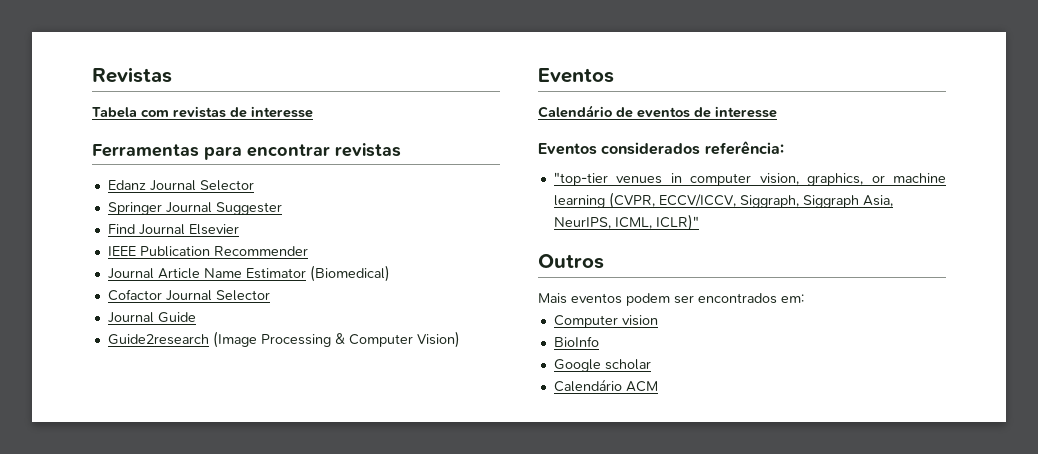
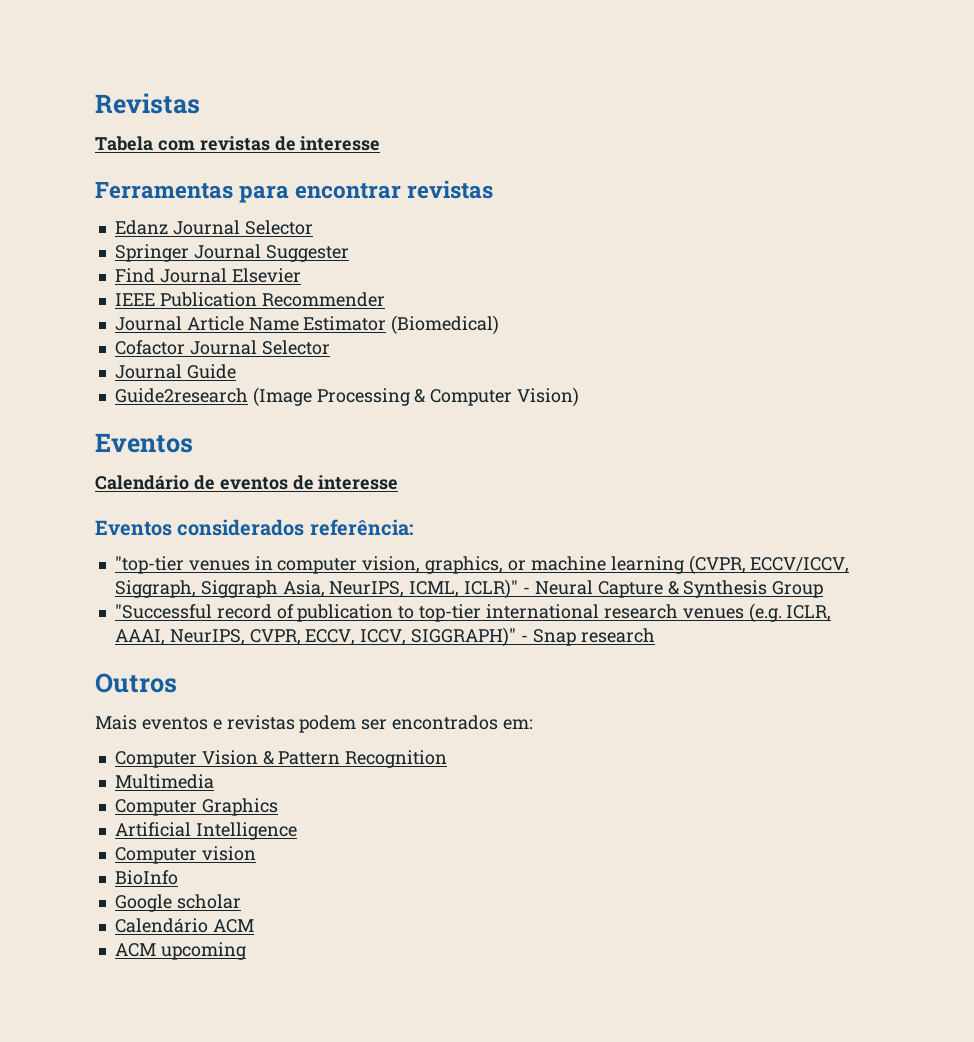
(699, 222) none -> [522,580,824,598] [114,603,832,623] [114,627,655,647] - Neural Capture & Synthesis Group // "Successful record of publication to top-tier international research venues (e.g. ICLR, AAAI, NeurIPS, CVPR, ECCV, ICCV, SIGGRAPH)" - Snap research
(622, 298) none -> [212,715,295,730] e revistas
(804, 298) none -> [114,750,448,768] [114,774,214,789] [114,798,278,816] [114,822,297,840] // Computer Vision & Pattern Recognition // Multimedia // Computer Graphics // Artificial Intelligence
(658, 386) none -> [114,942,246,960] // ACM upcoming

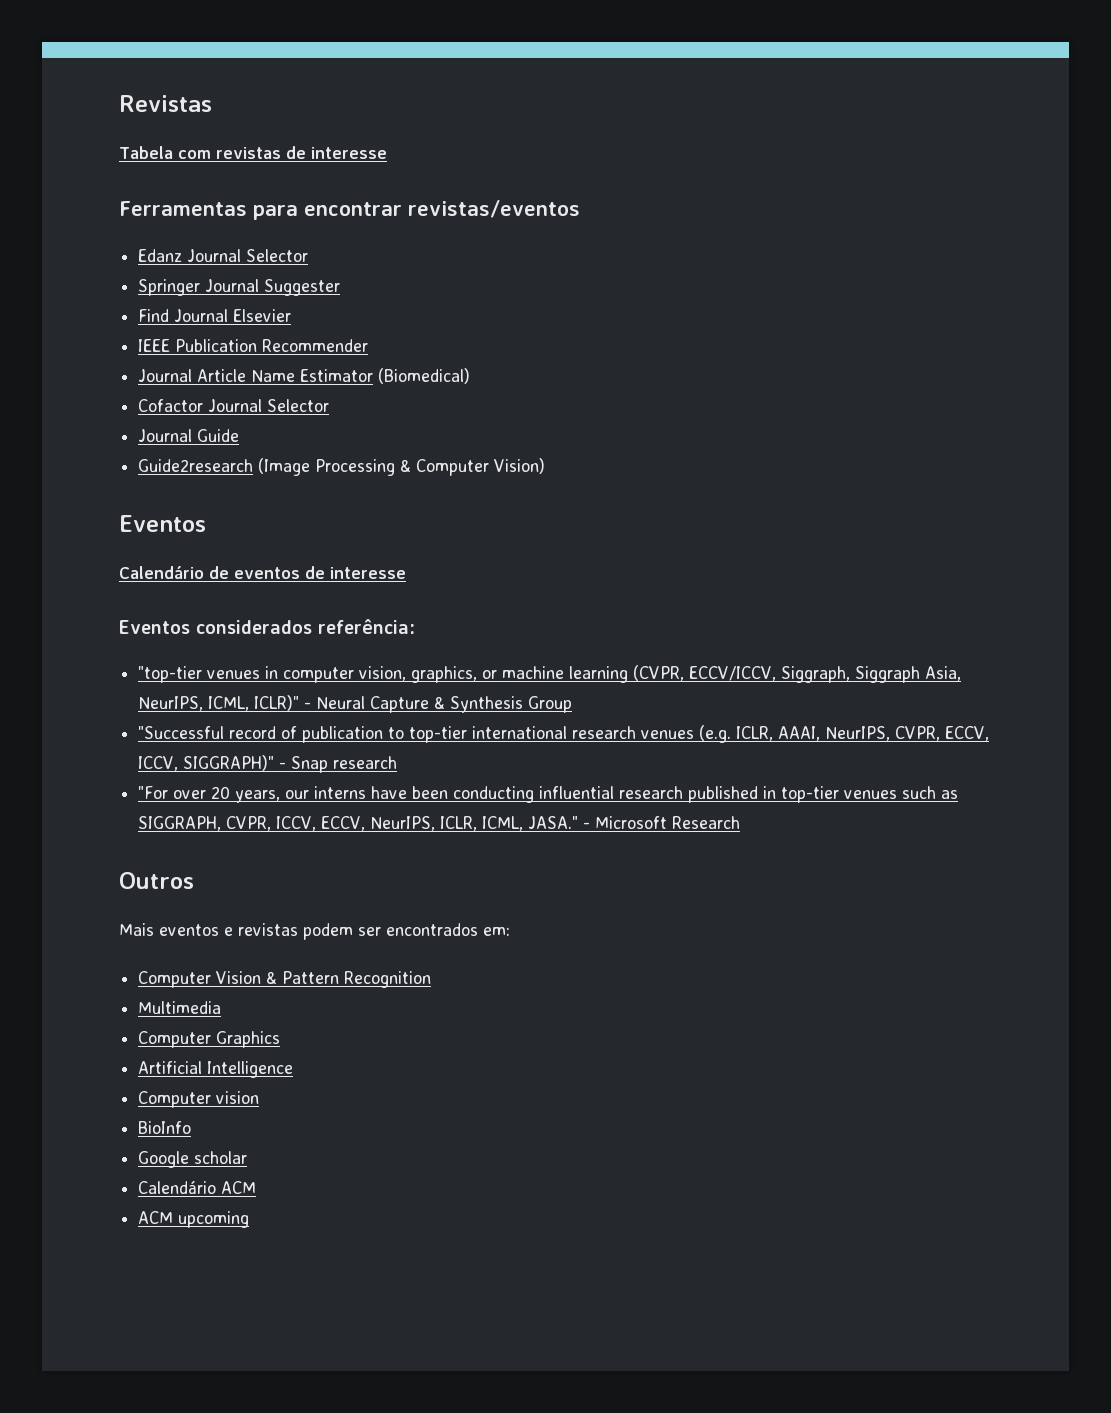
[407,180,494,199] revistas -> [407,200,580,218] revistas/eventos
(655, 635) none -> [138,786,959,803] [138,816,741,831] // "For over 20 years, our interns have been conducting influential research published in top-tier venues such as SIGGRAPH, CVPR, ICCV, ECCV, NeurIPS, ICLR, ICML, JASA." - Microsoft Research

